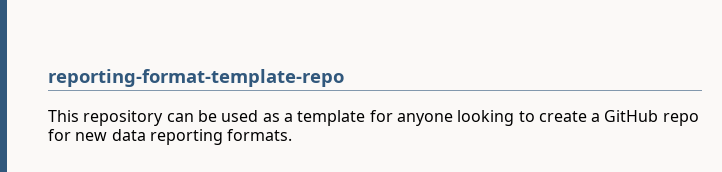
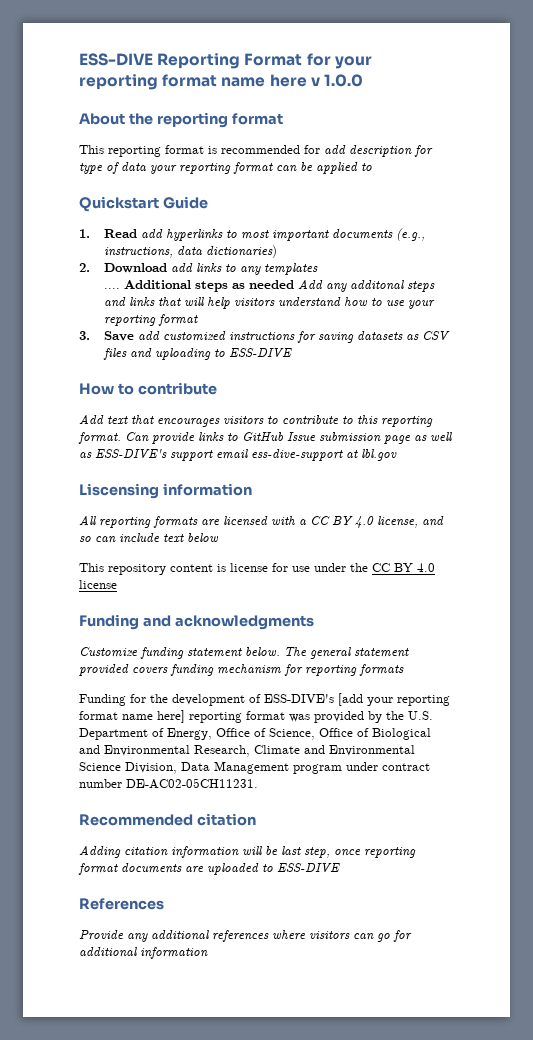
[48,69,344,87] [48,110,699,126] [48,129,293,145] reporting-format-template-repo // This repository can be used as a template for anyone looking to create a GitHub repo for new data reporting formats. -> [79,53,372,69] [79,74,363,90] [79,112,283,128] [79,145,433,157] [79,162,372,174] [79,196,208,212] [79,228,426,241] [104,245,278,258] [79,263,319,275] [104,279,436,292] [104,297,436,309] [104,314,199,326] [79,331,451,343] [103,348,293,360] [79,382,217,395] [79,414,433,427] [78,432,452,444] [79,449,397,461] [79,483,252,499] [79,515,444,528] [79,533,219,543] [79,563,435,575] [79,580,117,589] [79,614,314,630] [79,647,409,659] [79,664,404,676] [79,693,450,706] [79,710,433,723] [79,728,431,740] [79,745,415,757] [79,761,430,774] [79,778,258,789] [79,813,256,826] [79,845,416,858] [78,863,340,875] [79,898,164,910] [79,930,412,942] [79,947,208,959] ESS-DIVE Reporting Format for your reporting format name here v 1.0.0 // About the reporting format // This reporting format is recommended for add description for type of data your reporting format can be applied to // Quickstart Guide // 1. Read add hyperlinks to most important documents (e.g., instructions, data dictionaries) // 2. Download add links to any templates // .... Additional steps as needed Add any additonal steps and links that will help visitors understand how to use your reporting format // 3. Save add customized instructions for saving datasets as CSV files and uploading to ESS-DIVE // How to contribute // Add text that encourages visitors to contribute to this reporting format. Can provide links to GitHub Issue submission page as well as ESS-DIVE's support email ess-dive-support at lbl.gov // Liscensing information // All reporting formats are licensed with a CC BY 4.0 license, and so can include text below // This repository content is license for use under the CC BY 4.0 license // Funding and acknowledgments // Customize funding statement below. The general statement provided covers funding mechanism for reporting formats // Funding for the development of ESS-DIVE's [add your reporting format name here] reporting format was provided by the U.S. Department of Energy, Office of Science, Office of Biological and Environmental Research, Climate and Environmental Science Division, Data Management program under contract number DE-AC02-05CH11231. // Recommended citation // Adding citation information will be last step, once reporting format documents are uploaded to ESS-DIVE // References // Provide any additional references where visitors can go for additional information

